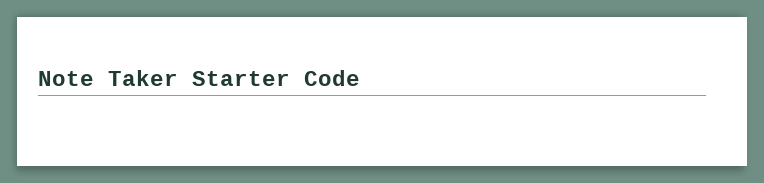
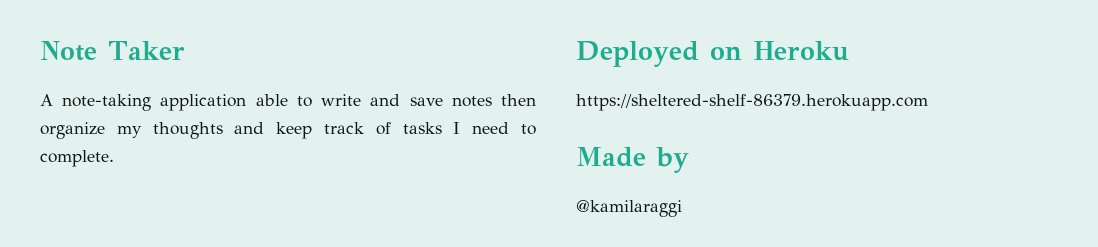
[192,70,360,86] Starter Code -> [40,94,536,111] [40,122,537,139] [40,150,114,167] [576,41,849,67] [576,94,928,111] [576,147,689,173] [576,200,682,217] // A note-taking application able to write and save notes then organize my thoughts and keep track of tasks I need to complete. // Deployed on Heroku // https://sheltered-shelf-86379.herokuapp.com // Made by // @kamilaraggi

